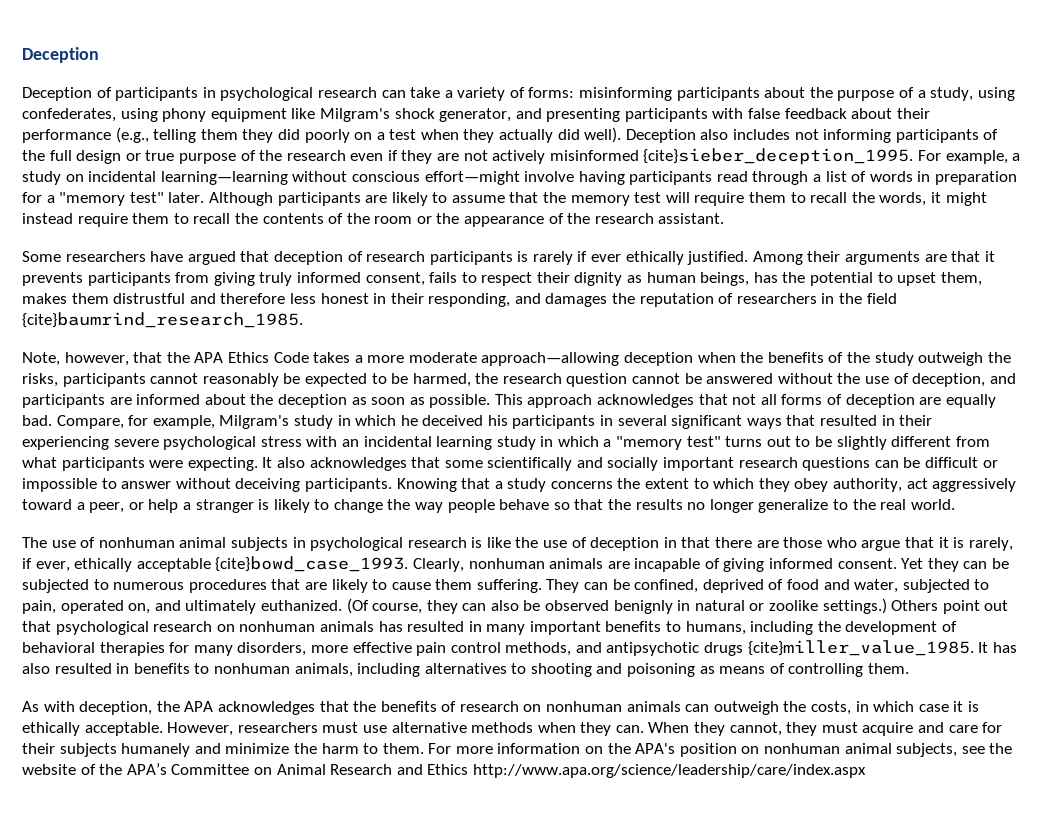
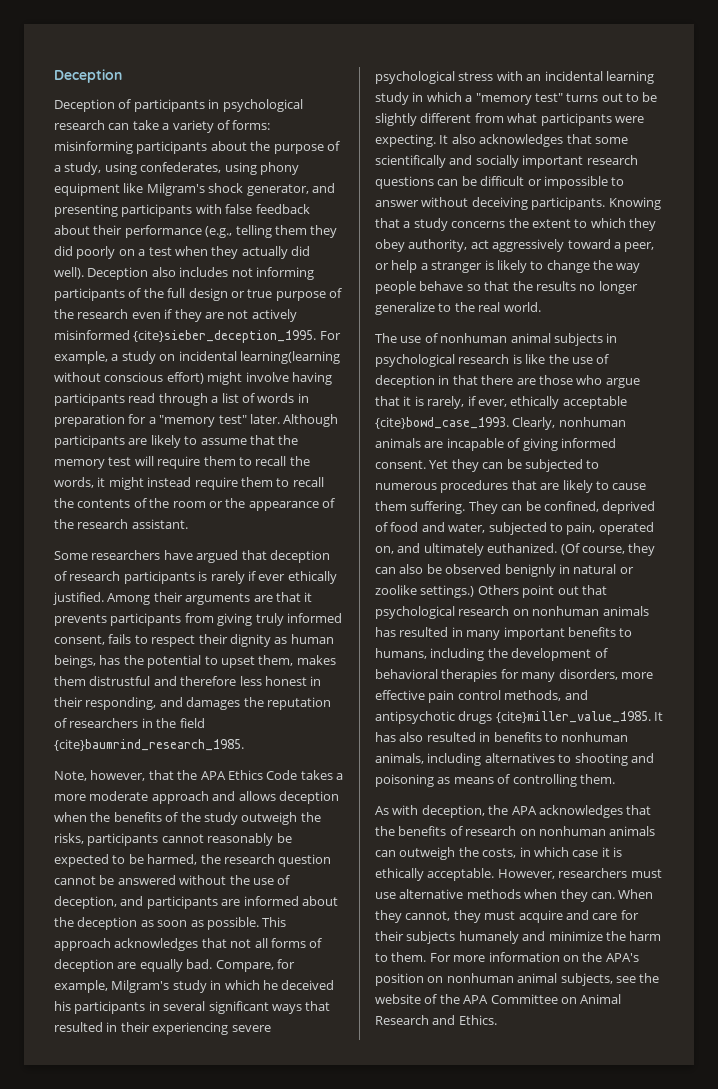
[160,171,288,185] learning—learning -> [239,351,340,364] learning(learning
[424,171,520,185] effort—might -> [166,372,243,385] effort) might
[481,352,620,366] approach—allowing -> [151,791,276,804] approach and allows
[126,763,167,775] APA’s -> [463,995,489,1004] APA
[427,764,866,778] Ethics http://www.apa.org/science/leadership/care/index.aspx -> [458,1015,497,1025] Ethics.

